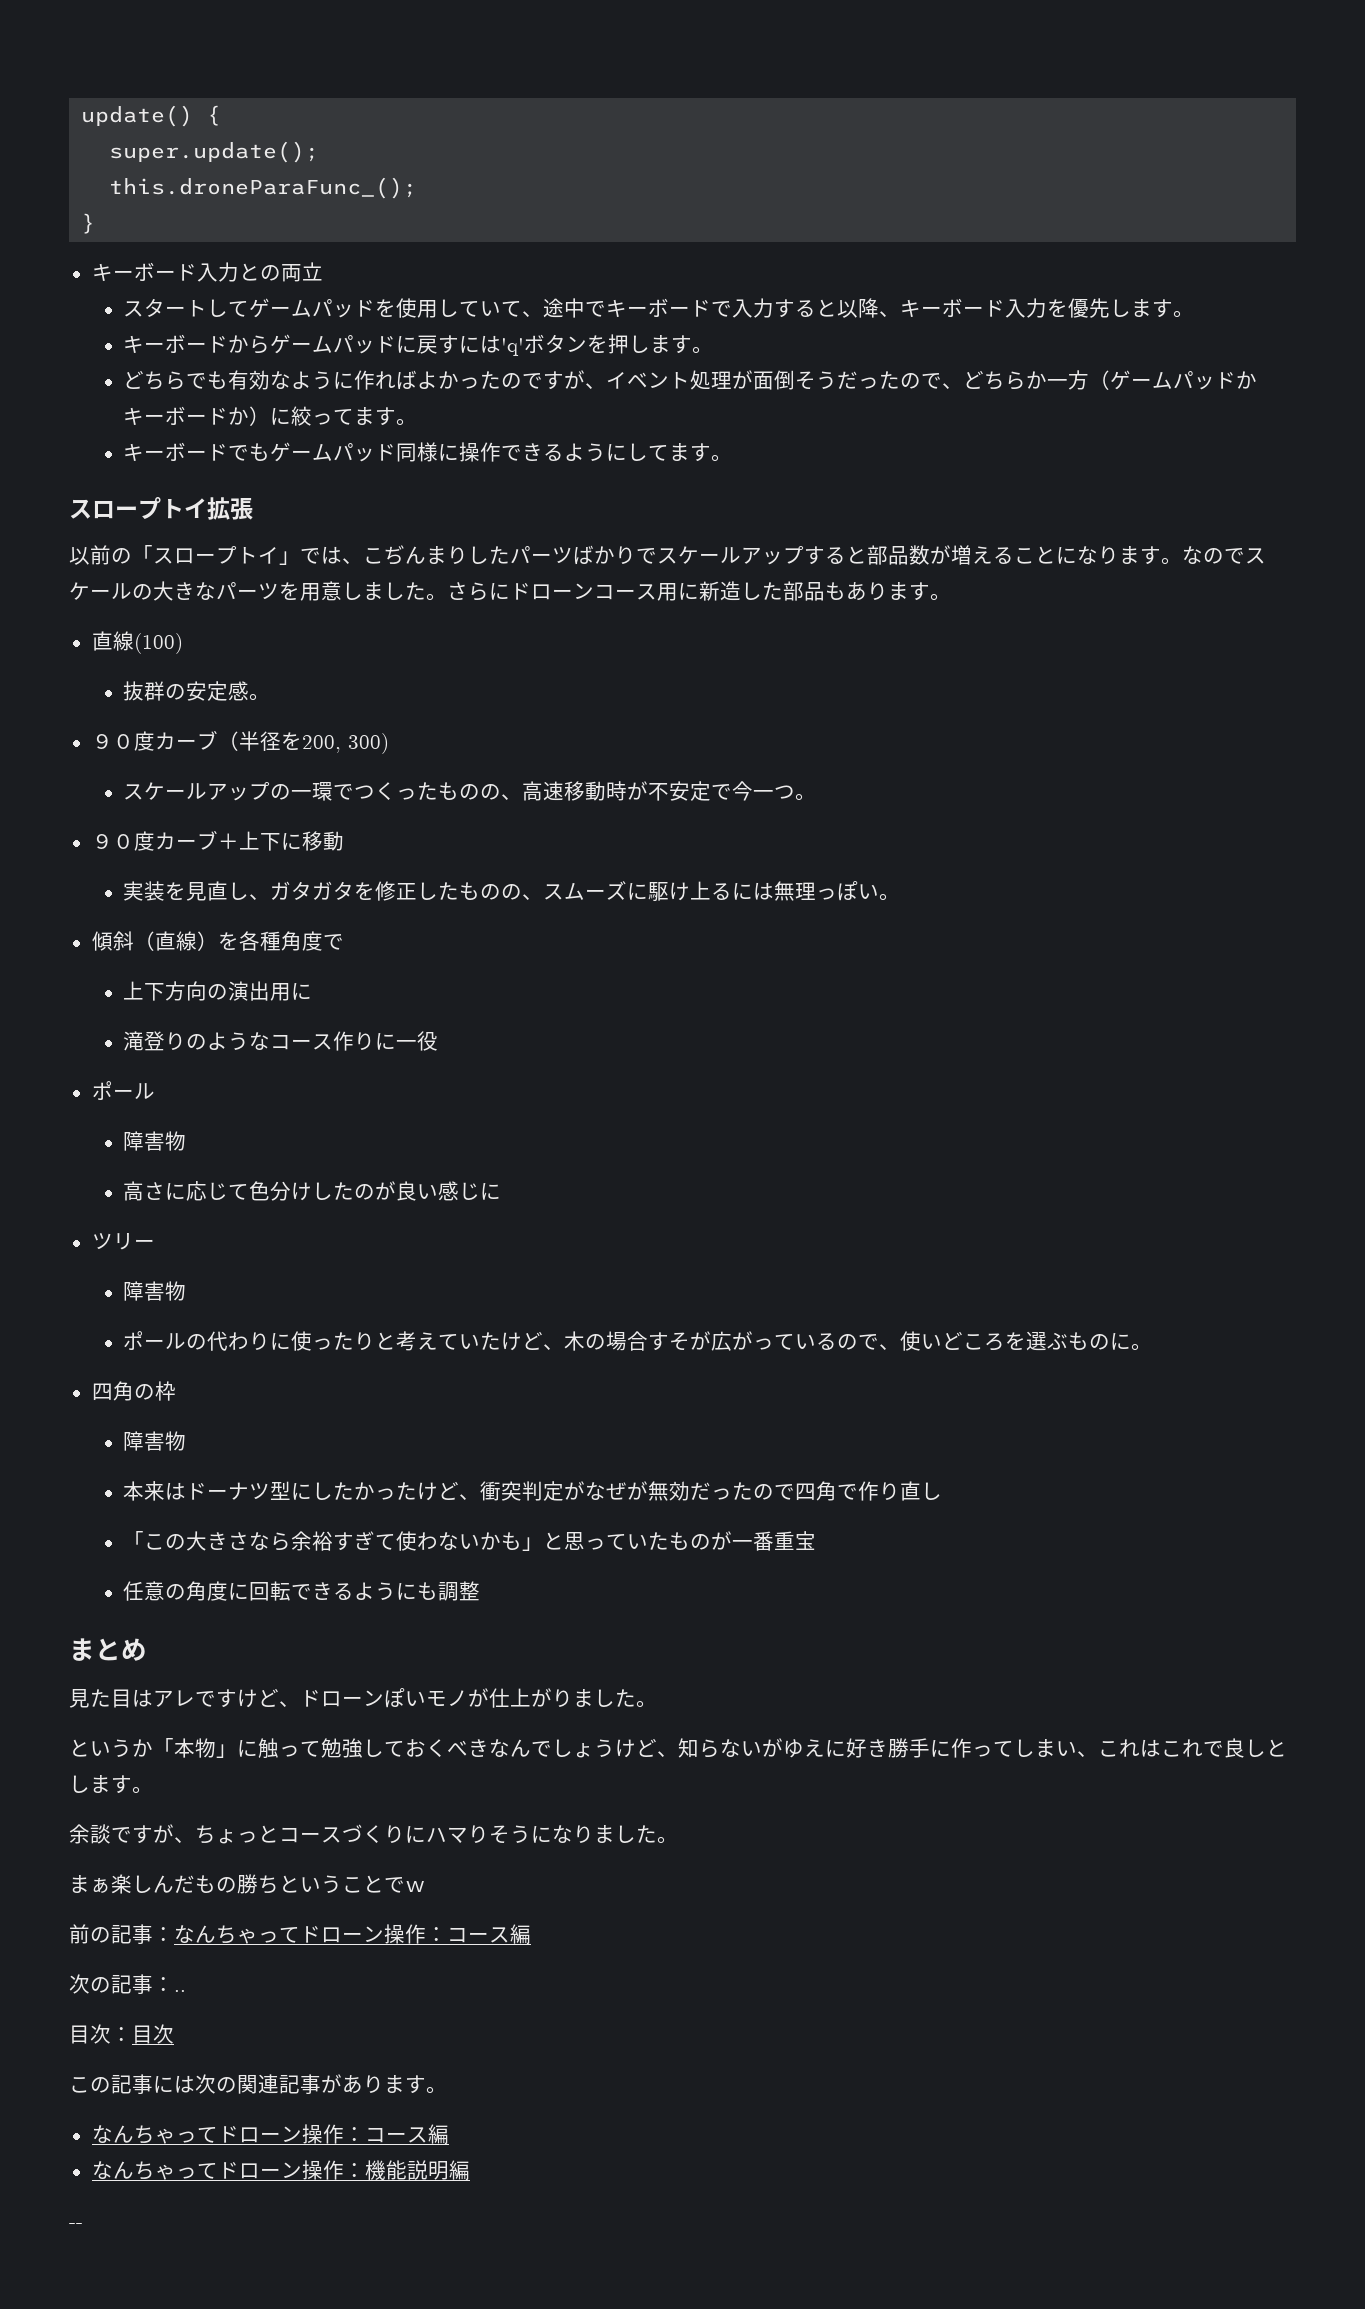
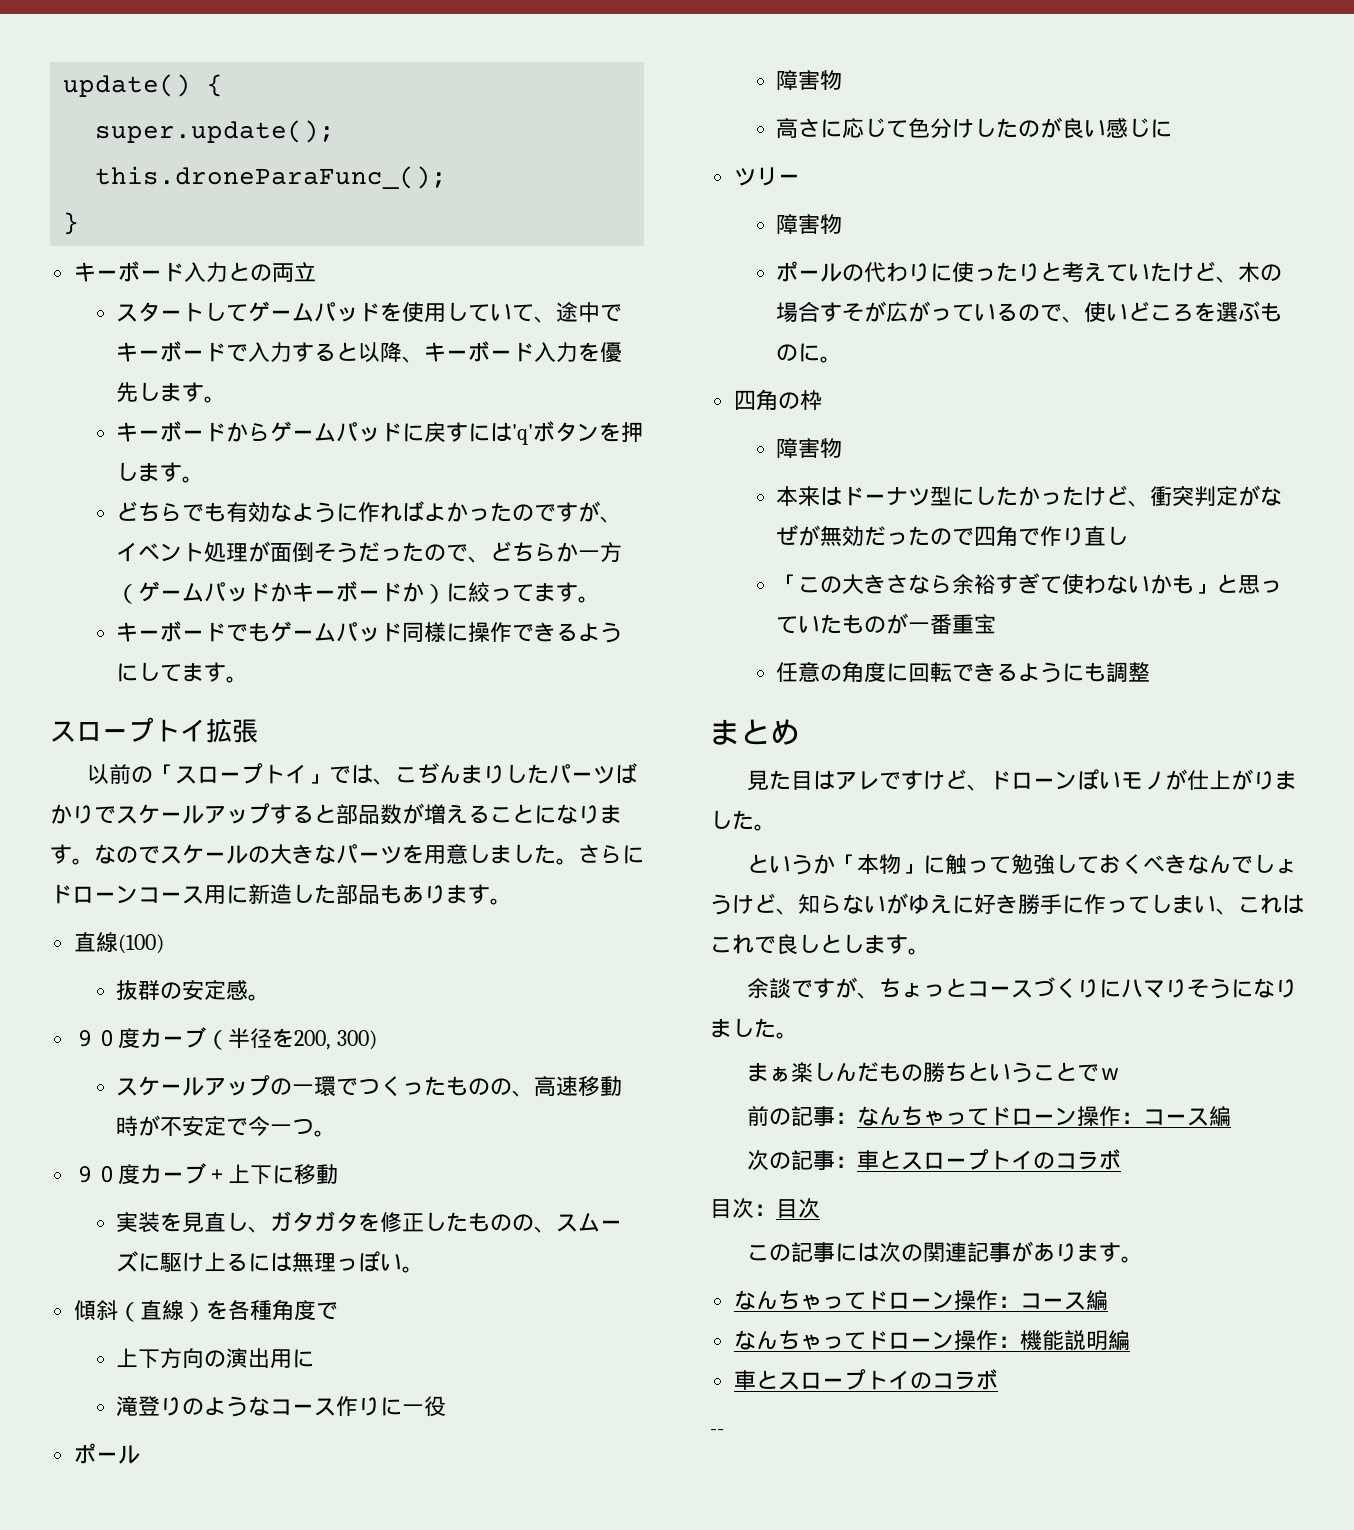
[174,1990,186,1992] .. -> [856,1149,1121,1170] 車とスロープトイのコラボ
(470, 2170) none -> [734,1369,999,1390] // 車とスロープトイのコラボ

